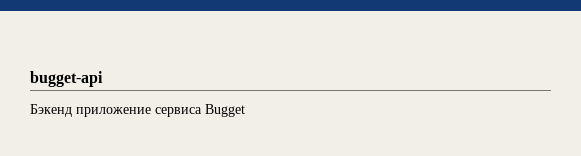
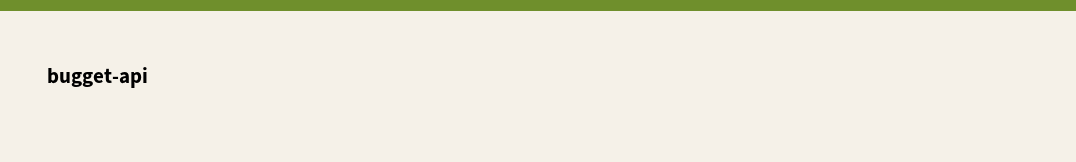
[30,104,245,117] // Бэкенд приложение сервиса Bugget -> (148, 77) none

